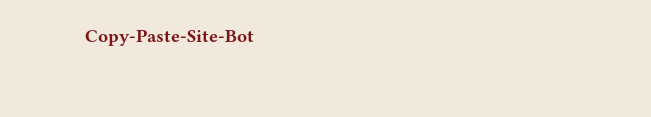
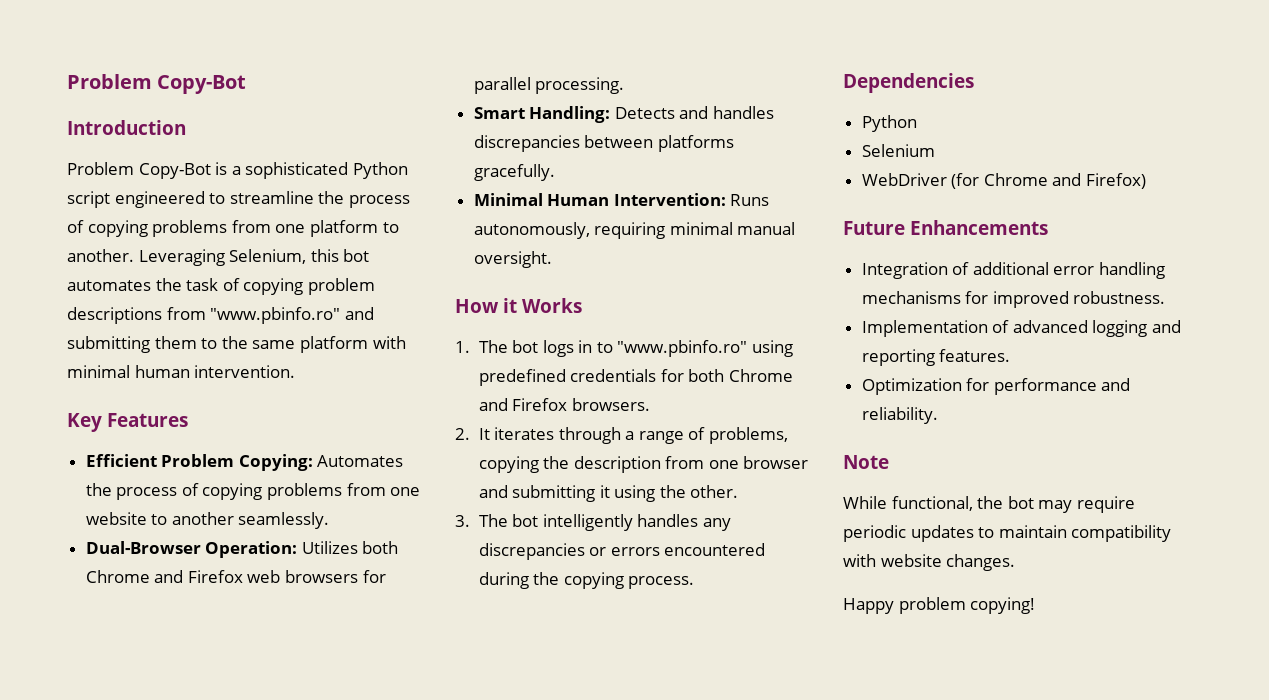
[85,29,254,46] Copy-Paste-Site-Bot -> [67,74,247,94] [67,120,186,135] [67,162,408,179] [67,191,410,208] [67,220,399,237] [67,249,370,266] [67,278,375,295] [67,307,374,324] [67,336,406,353] [67,365,296,378] [67,413,188,432] [85,454,404,471] [85,483,421,500] [85,512,330,529] [85,541,399,558] [85,570,386,583] [473,77,625,94] [473,106,775,123] [473,135,734,152] [473,164,555,181] [473,193,770,206] [473,222,796,239] [473,251,552,268] [455,298,582,313] [455,340,794,357] [478,369,793,386] [478,398,650,411] [455,427,789,444] [478,456,809,473] [478,485,739,502] [455,514,731,531] [478,543,766,560] [478,572,695,589] [843,73,974,93] [861,115,917,132] [861,144,935,157] [861,173,1147,189] [843,220,1048,235] [861,262,1166,279] [861,291,1166,308] [861,320,1182,337] [861,349,1011,366] [861,378,1131,395] [861,407,938,424] [843,455,889,469] [843,496,1135,513] [843,525,1172,542] [843,554,1016,571] [843,597,1036,614] Problem Copy-Bot // Introduction // Problem Copy-Bot is a sophisticated Python script engineered to streamline the process of copying problems from one platform to another. Leveraging Selenium, this bot automates the task of copying problem descriptions from "www.pbinfo.ro" and submitting them to the same platform with minimal human intervention. // Key Features // Efficient Problem Copying: Automates the process of copying problems from one website to another seamlessly. // Dual-Browser Operation: Utilizes both Chrome and Firefox web browsers for parallel processing. // Smart Handling: Detects and handles discrepancies between platforms gracefully. // Minimal Human Intervention: Runs autonomously, requiring minimal manual oversight. // How it Works // 1. The bot logs in to "www.pbinfo.ro" using predefined credentials for both Chrome and Firefox browsers. // 2. It iterates through a range of problems, copying the description from one browser and submitting it using the other. // 3. The bot intelligently handles any discrepancies or errors encountered during the copying process. // Dependencies // Python // Selenium // WebDriver (for Chrome and Firefox) // Future Enhancements // Integration of additional error handling mechanisms for improved robustness. // Implementation of advanced logging and reporting features. // Optimization for performance and reliability. // Note // While functional, the bot may require periodic updates to maintain compatibility with website changes. // Happy problem copying!

